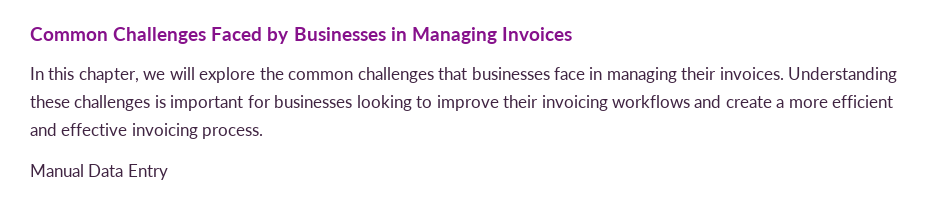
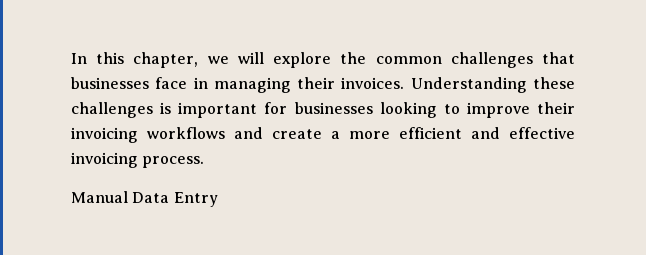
[30,27,572,44] Common Challenges Faced by Businesses in Managing Invoices // -> (71, 58) none

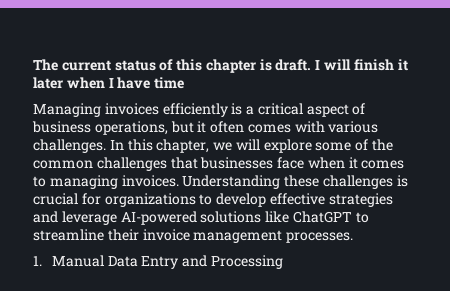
(71, 58) none -> [33,59,408,73] [33,77,185,89] [33,103,366,117] [32,121,379,135] [33,139,106,153] The current status of this chapter is draft. I will finish it later when I have time // Managing invoices efficiently is a critical aspect of business operations, but it often comes with various challenges.
(332, 60) none -> [315,139,369,151] some of
[193,77,336,93] in managing their -> [307,157,405,169] [33,175,118,189] when it comes to managing
[178,102,575,118] [71,127,575,143] [71,152,205,168] important for businesses looking to improve their invoicing workflows and create a more efficient and effective invoicing process. // -> [33,193,393,207] [33,211,369,225] [33,229,354,243] [33,256,42,266] crucial for organizations to develop effective strategies and leverage AI-powered solutions like ChatGPT to streamline their invoice management processes. // 1.
(218, 199) none -> [182,255,283,269] and Processing

